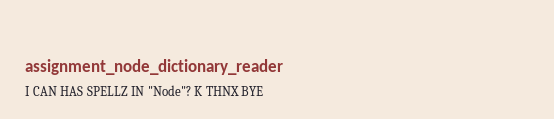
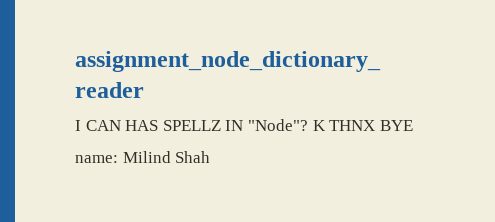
(264, 91) none -> [75,151,211,163] // name: Milind Shah

